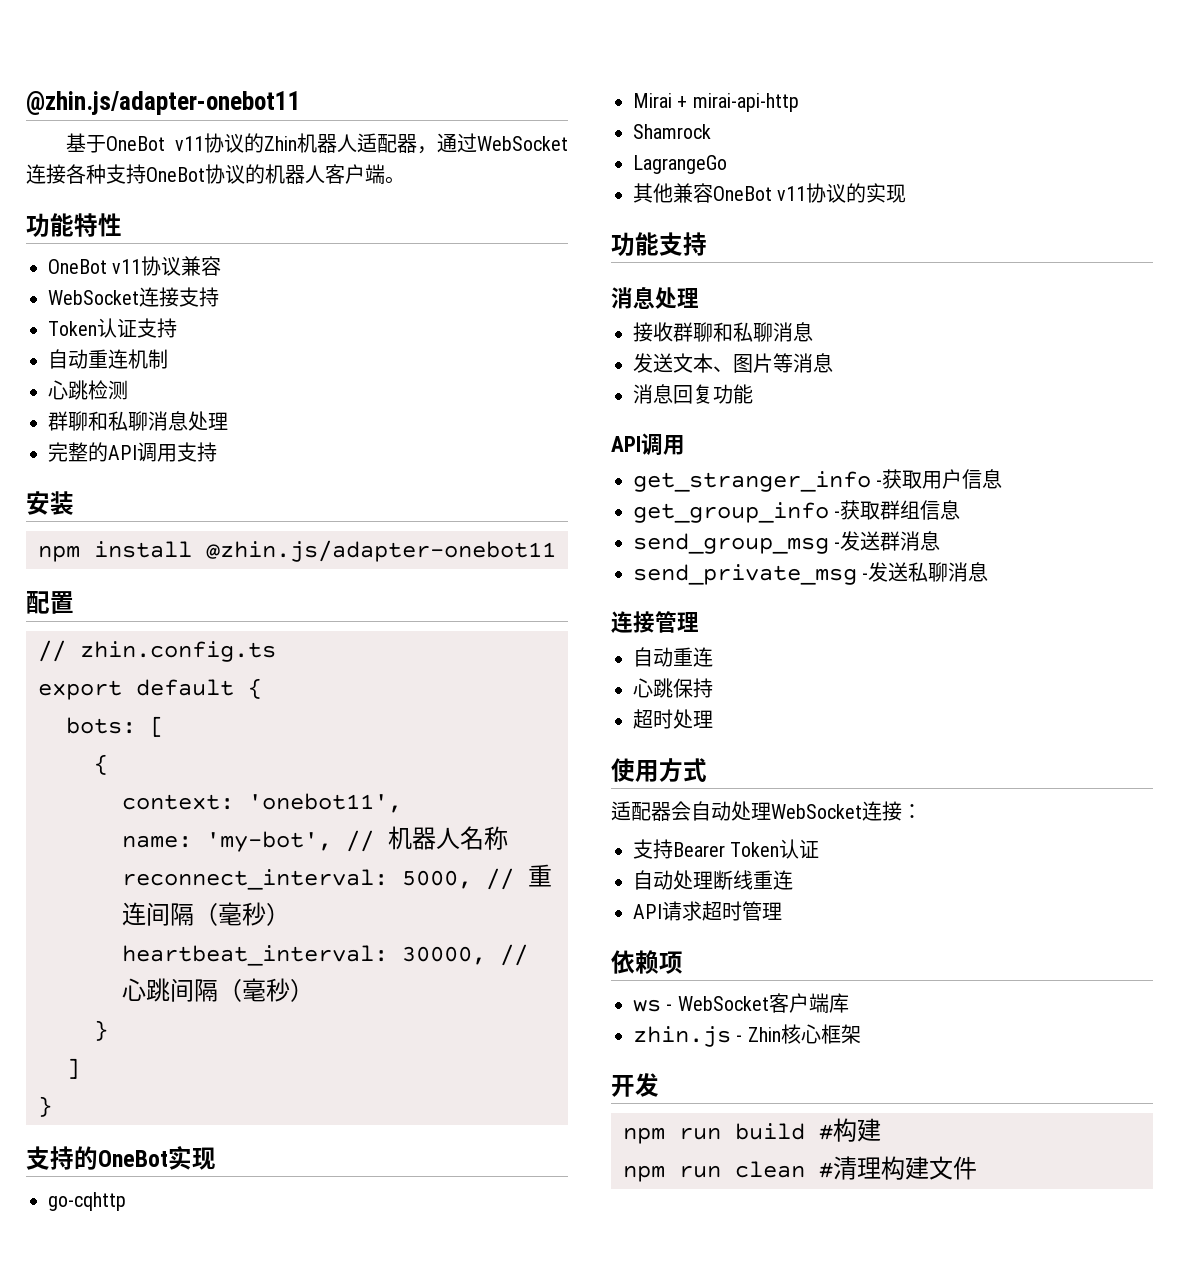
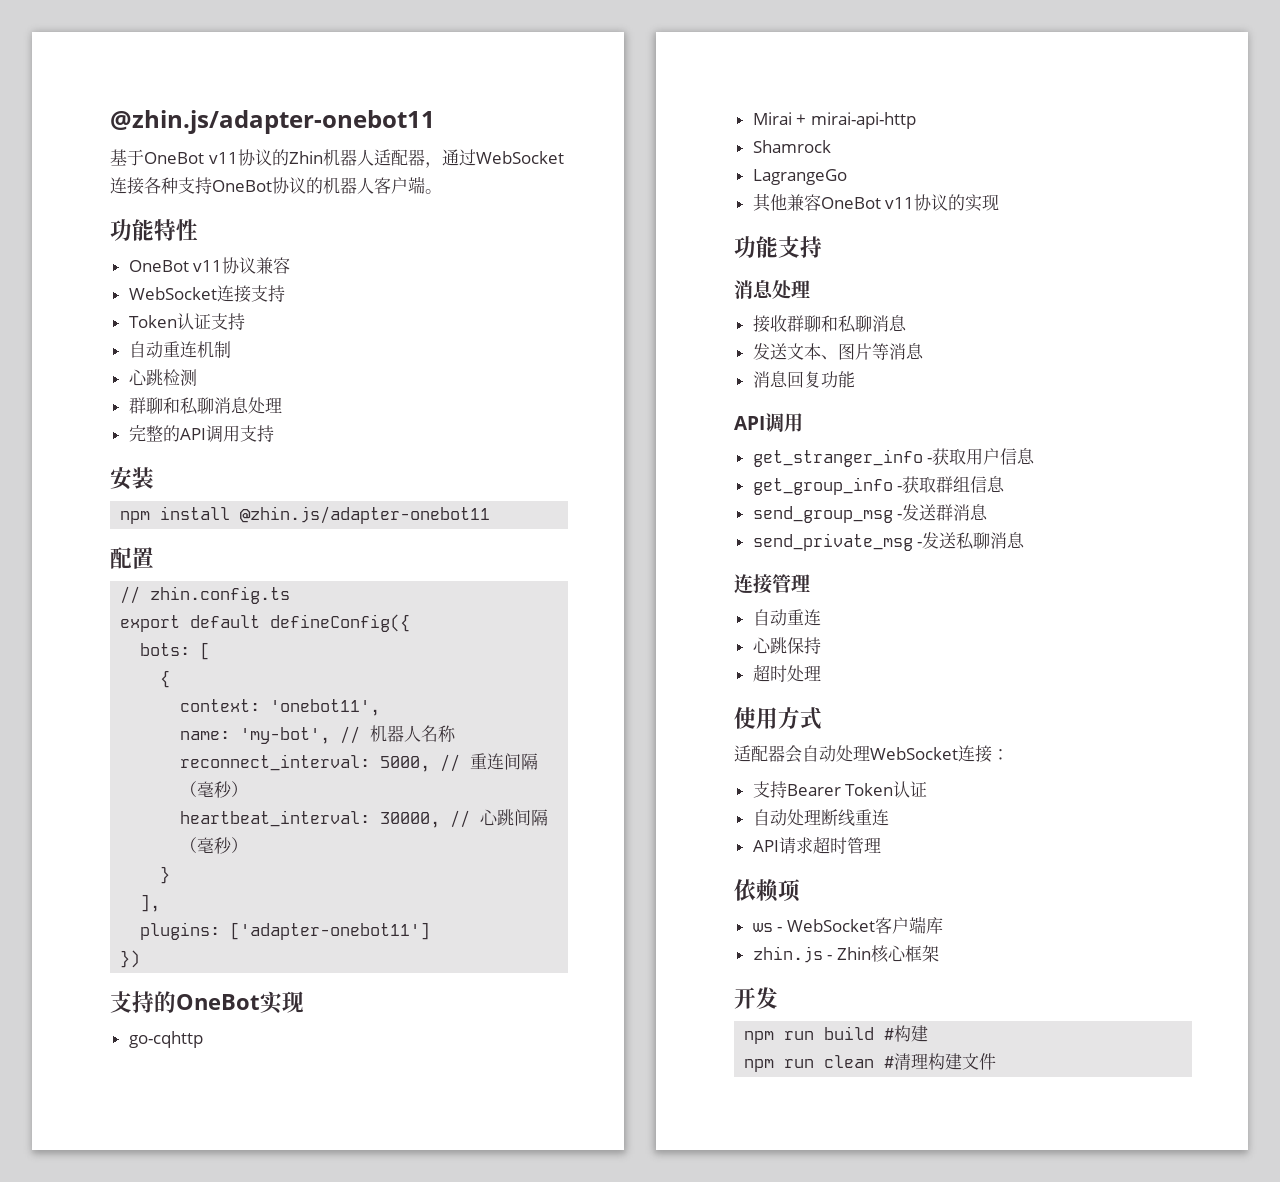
[248,678,262,699] { -> [270,614,411,632] defineConfig({
[66,1058,80,1079] [38,1096,52,1117] ] // } -> [140,894,161,912] [140,922,431,940] [120,950,141,968] ], // plugins: ['adapter-onebot11'] // })

